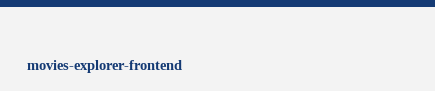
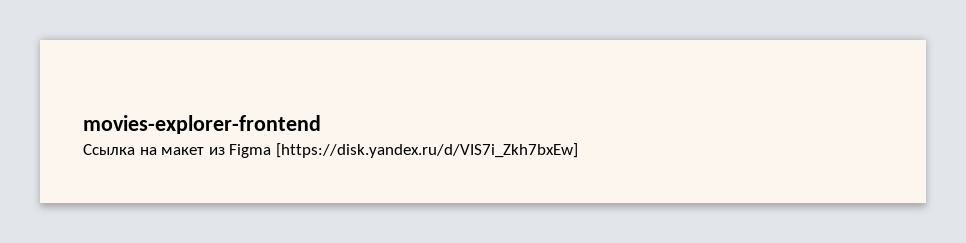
(182, 66) none -> [83,143,578,158] // Ссылка на макет из Figma [https://disk.yandex.ru/d/VIS7i_Zkh7bxEw]

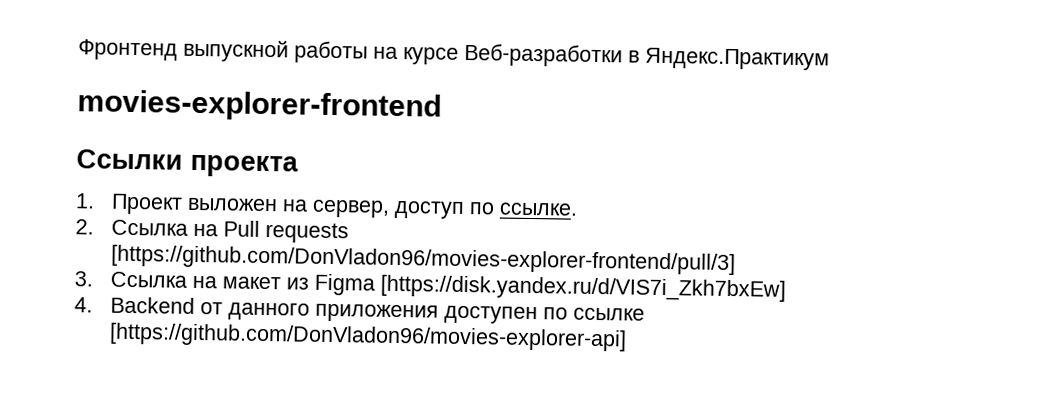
[83,115,321,134] movies-explorer-frontend // -> [78,38,830,71] [77,89,442,123] [76,149,299,178] [75,193,578,219] [75,219,349,244] [110,244,736,276] [74,271,93,287] Фронтенд выпускной работы на курсе Веб-разработки в Яндекс.Практикум // movies-explorer-frontend // Ссылки проекта // 1. Проект выложен на сервер, доступ по ссылке. // 2. Ссылка на Pull requests [https://github.com/DonVladon96/movies-explorer-frontend/pull/3] // 3.
(578, 150) none -> [74,296,645,325] [108,322,627,352] // 4. Backend от данного приложения доступен по ссылке [https://github.com/DonVladon96/movies-explorer-api]

